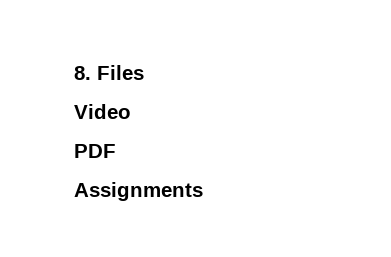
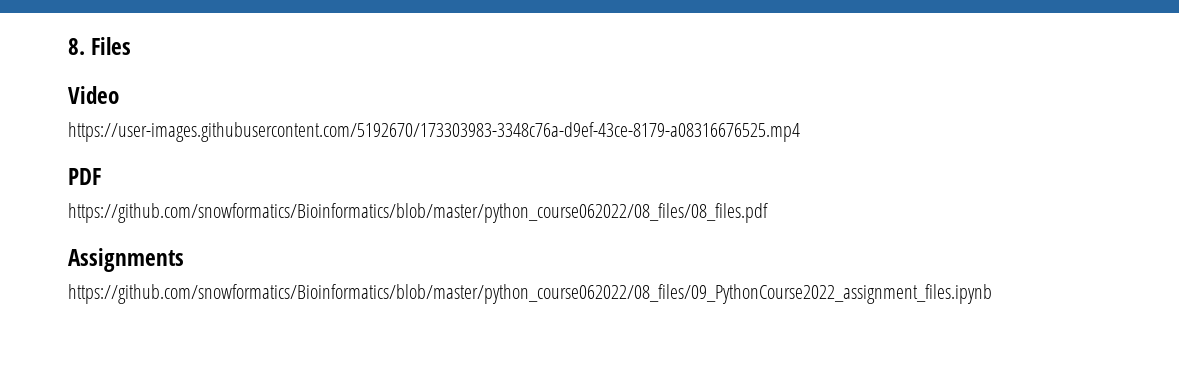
(131, 111) none -> [68,122,800,142] // https://user-images.githubusercontent.com/5192670/173303983-3348c76a-d9ef-43ce-8179-a08316676525.mp4
(116, 151) none -> [68,203,768,223] // https://github.com/snowformatics/Bioinformatics/blob/master/python_course062022/08_files/08_files.pdf
(203, 191) none -> [68,284,992,304] // https://github.com/snowformatics/Bioinformatics/blob/master/python_course062022/08_files/09_PythonCourse2022_assignment_files.ipynb

